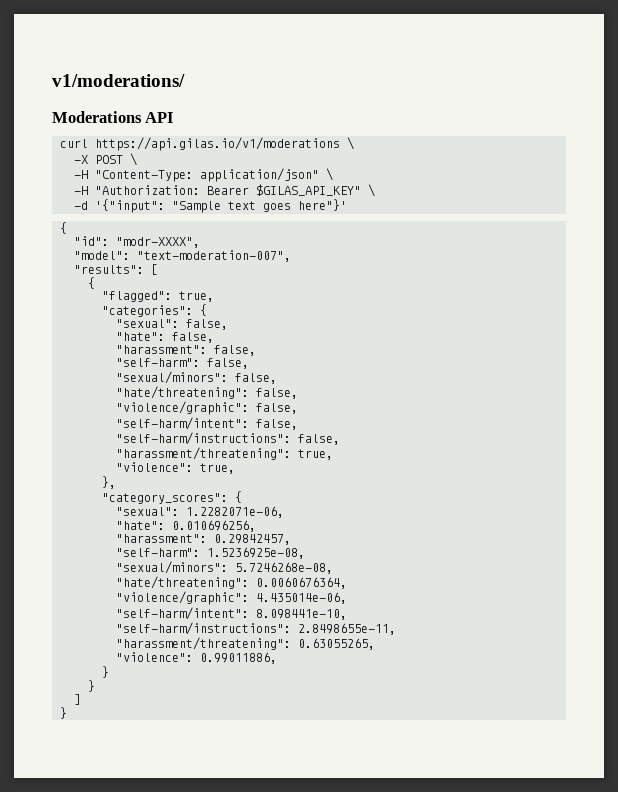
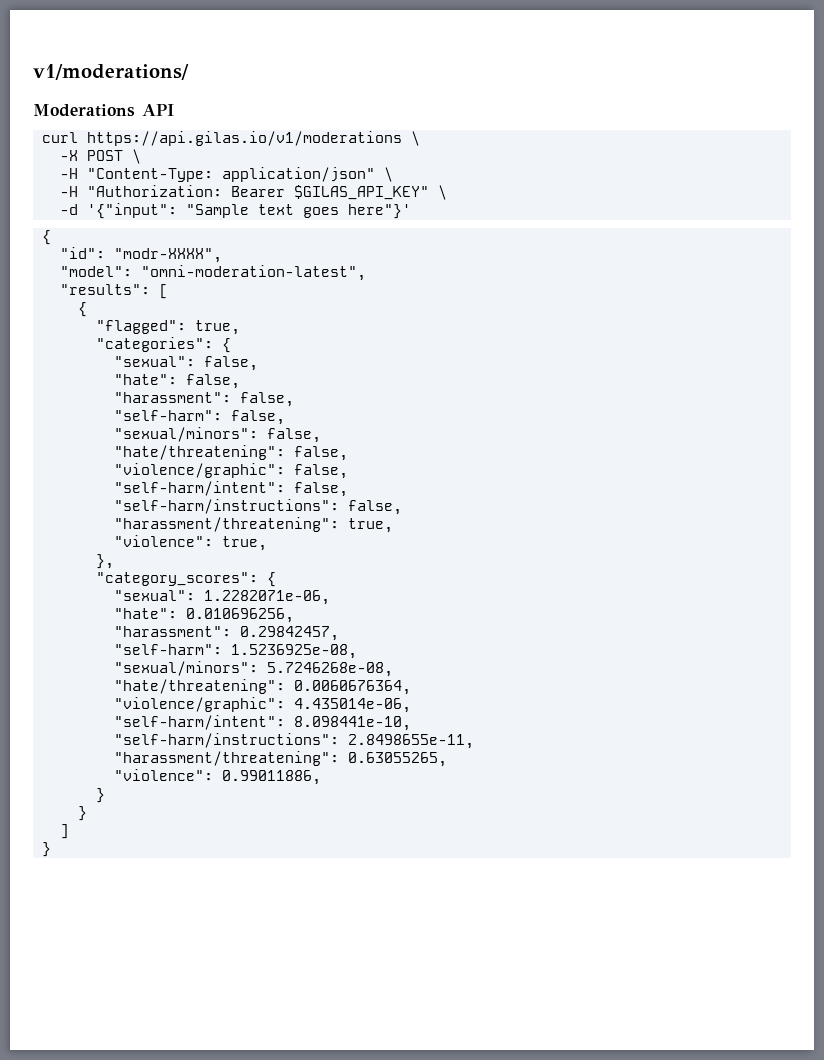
[137,250,292,262] "text-moderation-007", -> [141,265,366,281] "omni-moderation-latest",

